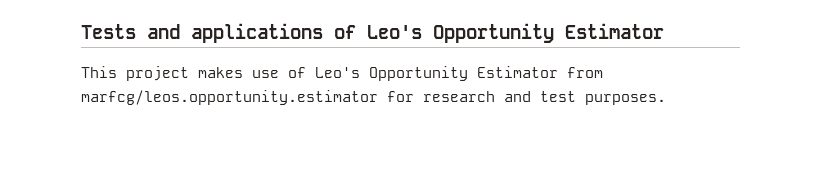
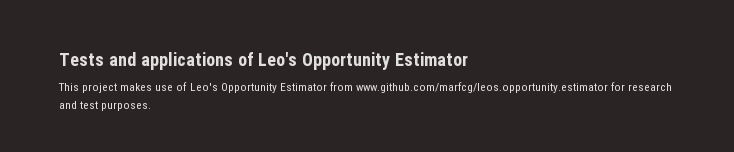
[81,90,378,105] marfcg/leos.opportunity.estimator -> [355,82,608,93] www.github.com/marfcg/leos.opportunity.estimator

